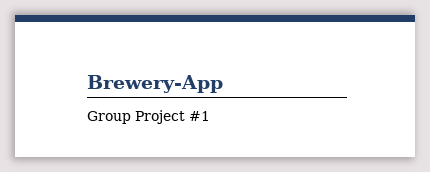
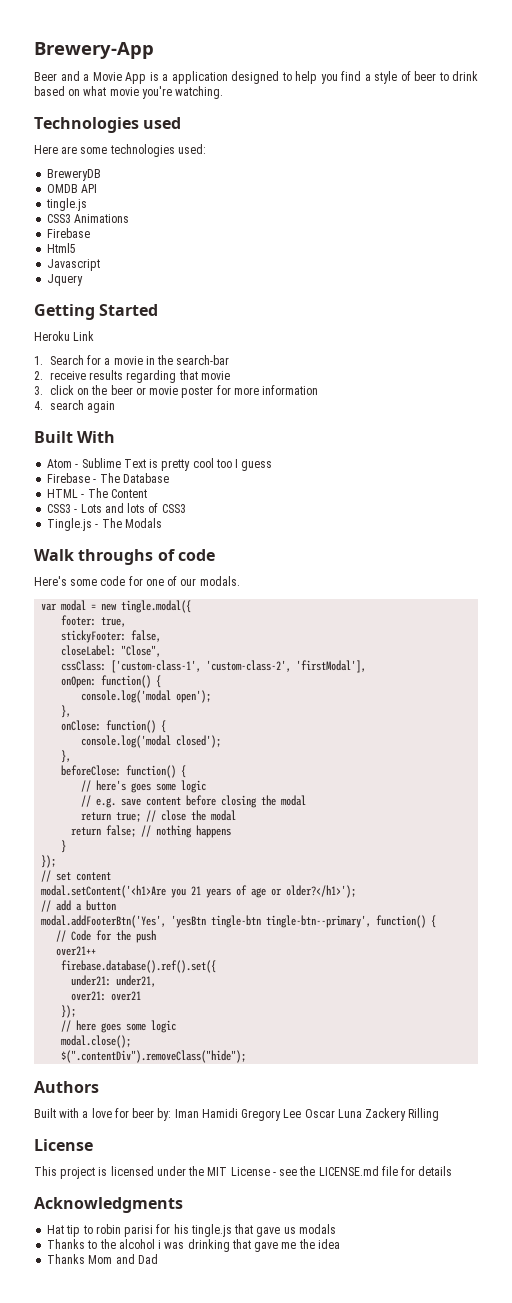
[87,110,210,124] Group Project #1 -> [34,71,478,84] [34,86,224,99] [34,117,182,133] [34,144,206,157] [47,169,102,181] [47,184,98,193] [46,198,88,211] [47,214,130,223] [47,228,91,238] [47,243,77,253] [47,259,101,271] [47,274,84,286] [34,304,159,320] [34,331,95,341] [34,355,230,365] [34,370,230,383] [34,385,318,398] [34,400,116,413] [34,431,116,443] [47,458,273,471] [47,473,169,483] [47,488,147,498] [47,503,186,513] [47,518,162,531] [34,549,215,565] [34,576,240,586] [41,600,192,613] [61,615,127,627] [61,630,162,643] [61,645,162,657] [61,660,367,673] [61,675,162,688] [81,690,212,703] [61,705,72,718] [61,720,167,733] [81,735,222,748] [61,750,72,763] [61,765,187,778] [81,780,207,793] [81,795,307,808] [81,810,237,822] [71,825,232,838] [61,840,67,853] [41,855,57,868] [41,870,112,882] [41,885,357,898] [41,900,117,912] [41,915,437,928] [56,930,157,943] [56,946,97,956] [61,960,217,973] [71,975,157,987] [71,991,142,1001] [61,1005,77,1018] [61,1020,177,1033] [61,1035,132,1048] [61,1050,247,1063] [34,1081,99,1093] [34,1108,440,1121] [34,1139,93,1151] [34,1166,453,1179] [34,1197,183,1213] [47,1224,336,1237] [47,1239,340,1252] [47,1254,158,1264] Beer and a Movie App is a application designed to help you find a style of beer to drink based on what movie you're watching. // Technologies used // Here are some technologies used: // BreweryDB // OMDB API // tingle.js // CSS3 Animations // Firebase // Html5 // Javascript // Jquery // Getting Started // Heroku Link // 1. Search for a movie in the search-bar // 2. receive results regarding that movie // 3. click on the beer or movie poster for more information // 4. search again // Built With // Atom - Sublime Text is pretty cool too I guess // Firebase - The Database // HTML - The Content // CSS3 - Lots and lots of CSS3 // Tingle.js - The Modals // Walk throughs of code // Here's some code for one of our modals. // var modal = new tingle.modal({ // footer: true, // stickyFooter: false, // closeLabel: "Close", // cssClass: ['custom-class-1', 'custom-class-2', 'firstModal'], // onOpen: function() { // console.log('modal open'); // }, // onClose: function() { // console.log('modal closed'); // }, // beforeClose: function() { // // here's goes some logic // // e.g. save content before closing the modal // return true; // close the modal // return false; // nothing happens // } // }); // // set content // modal.setContent('<h1>Are you 21 years of age or older?</h1>'); // // add a button // modal.addFooterBtn('Yes', 'yesBtn tingle-btn tingle-btn--primary', function() { // // Code for the push // over21++ // firebase.database().ref().set({ // under21: under21, // over21: over21 // }); // // here goes some logic // modal.close(); // $(".contentDiv").removeClass("hide"); // Authors // Built with a love for beer by: Iman Hamidi Gregory Lee Oscar Luna Zackery Rilling // License // This project is licensed under the MIT License - see the LICENSE.md file for details // Acknowledgments // Hat tip to robin parisi for his tingle.js that gave us modals // Thanks to the alcohol i was drinking that gave me the idea // Thanks Mom and Dad

